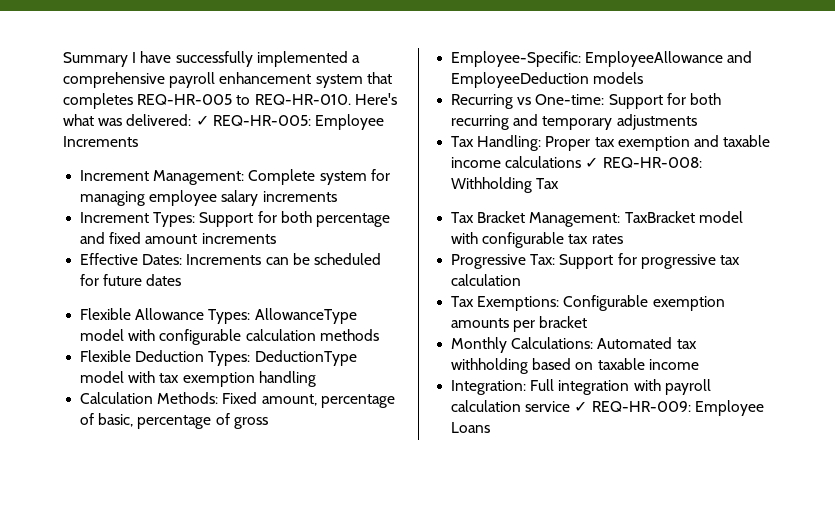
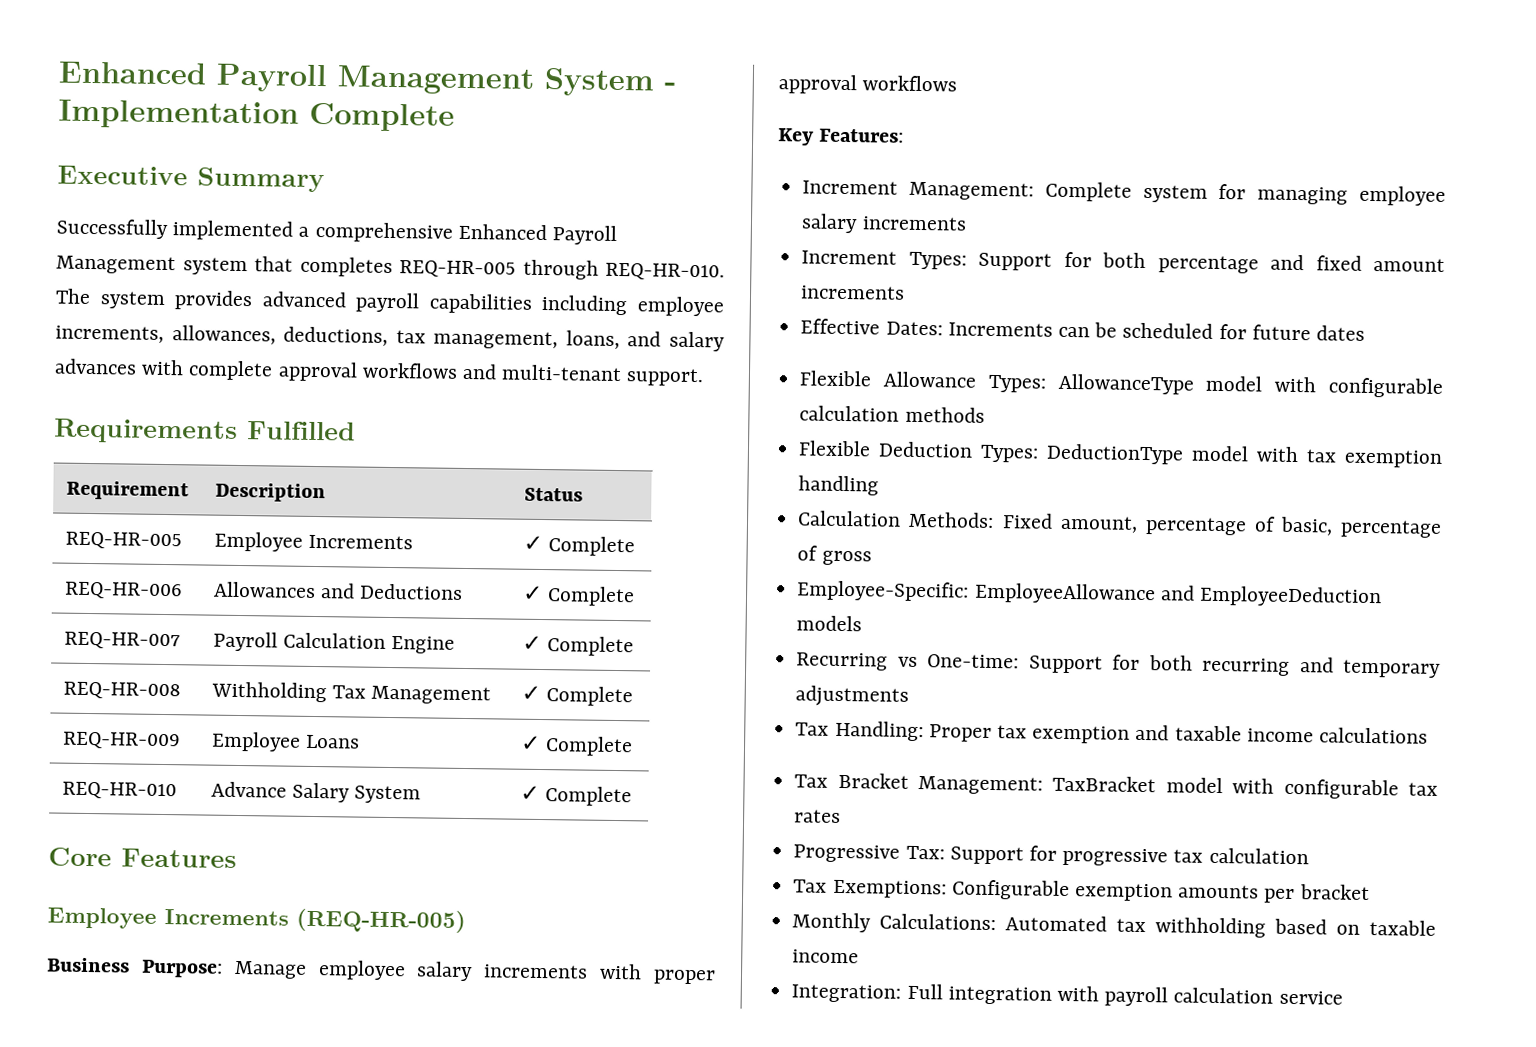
[63,51,360,67] [63,72,392,88] [63,93,397,109] [63,114,384,130] [63,136,138,147] Summary I have successfully implemented a comprehensive payroll enhancement system that completes REQ-HR-005 to REQ-HR-010. Here's what was delivered: ✓ REQ-HR-005: Employee Increments -> [58,61,676,97] [58,99,455,132] [57,165,325,193] [56,218,618,245] [56,255,725,281] [55,288,724,317] [55,325,725,352] [54,358,705,387] [54,418,356,444] [66,480,190,501] [215,482,327,503] [524,487,584,502] [65,531,183,550] [214,531,414,552] [523,535,636,557] [64,581,184,600] [213,581,464,600] [522,585,636,607] [64,631,181,650] [213,631,456,654] [522,635,635,657] [63,681,182,700] [211,681,492,705] [521,685,634,707] [62,731,182,750] [211,731,361,752] [520,735,634,757] [62,781,178,800] [211,781,422,804] [520,785,633,807] [48,847,237,868] [47,907,466,934] [46,957,716,985] [778,74,958,95] [778,128,905,146] Enhanced Payroll Management System - Implementation Complete // Executive Summary // Successfully implemented a comprehensive Enhanced Payroll Management system that completes REQ-HR-005 through REQ-HR-010. The system provides advanced payroll capabilities including employee increments, allowances, deductions, tax management, loans, and salary advances with complete approval workflows and multi-tenant support. // Requirements Fulfilled // Requirement | Description | Status // REQ-HR-005 | Employee Increments | ✓ Complete // REQ-HR-006 | Allowances and Deductions | ✓ Complete // REQ-HR-007 | Payroll Calculation Engine | ✓ Complete // REQ-HR-008 | Withholding Tax Management | ✓ Complete // REQ-HR-009 | Employee Loans | ✓ Complete // REQ-HR-010 | Advance Salary System | ✓ Complete // Core Features // Employee Increments (REQ-HR-005) // Business Purpose: Manage employee salary increments with proper approval workflows // Key Features:
[585,157,702,168] [451,177,560,193] ✓ REQ-HR-008: Withholding Tax -> (1428, 735) none
[574,400,764,416] [451,422,491,433] ✓ REQ-HR-009: Employee Loans -> (1343, 997) none

